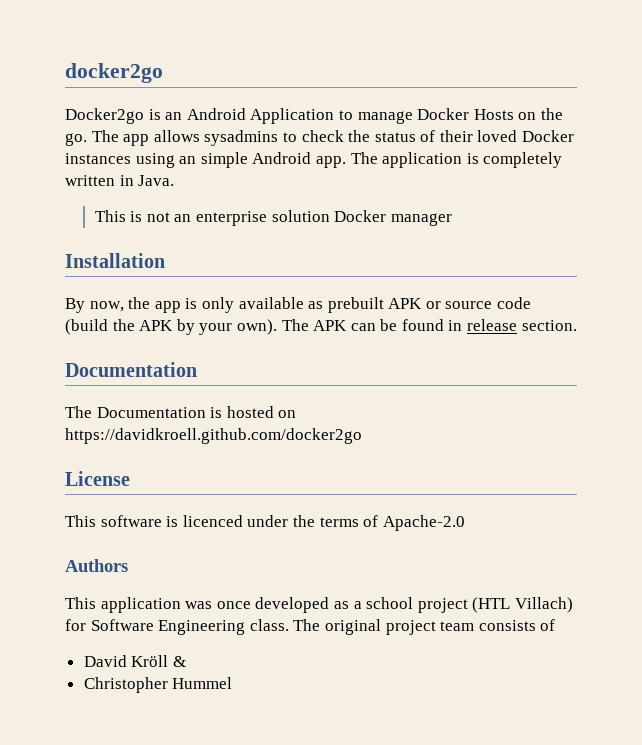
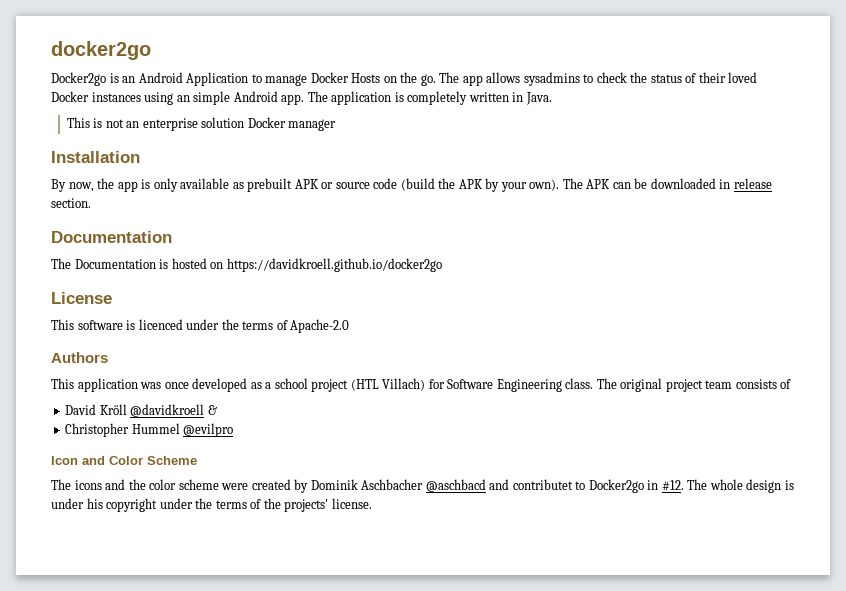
[401,319,444,331] found -> [650,178,716,189] downloaded
[65,428,362,444] https://davidkroell.github.com/docker2go -> [226,258,442,272] https://davidkroell.github.io/docker2go
(169, 661) none -> [130,404,205,417] @davidkroell
(233, 683) none -> [183,423,234,437] [51,456,197,465] [51,479,794,493] [51,498,372,512] @evilpro // Icon and Color Scheme // The icons and the color scheme were created by Dominik Aschbacher @aschbacd and contributet to Docker2go in #12. The whole design is under his copyright under the terms of the projects' license.

